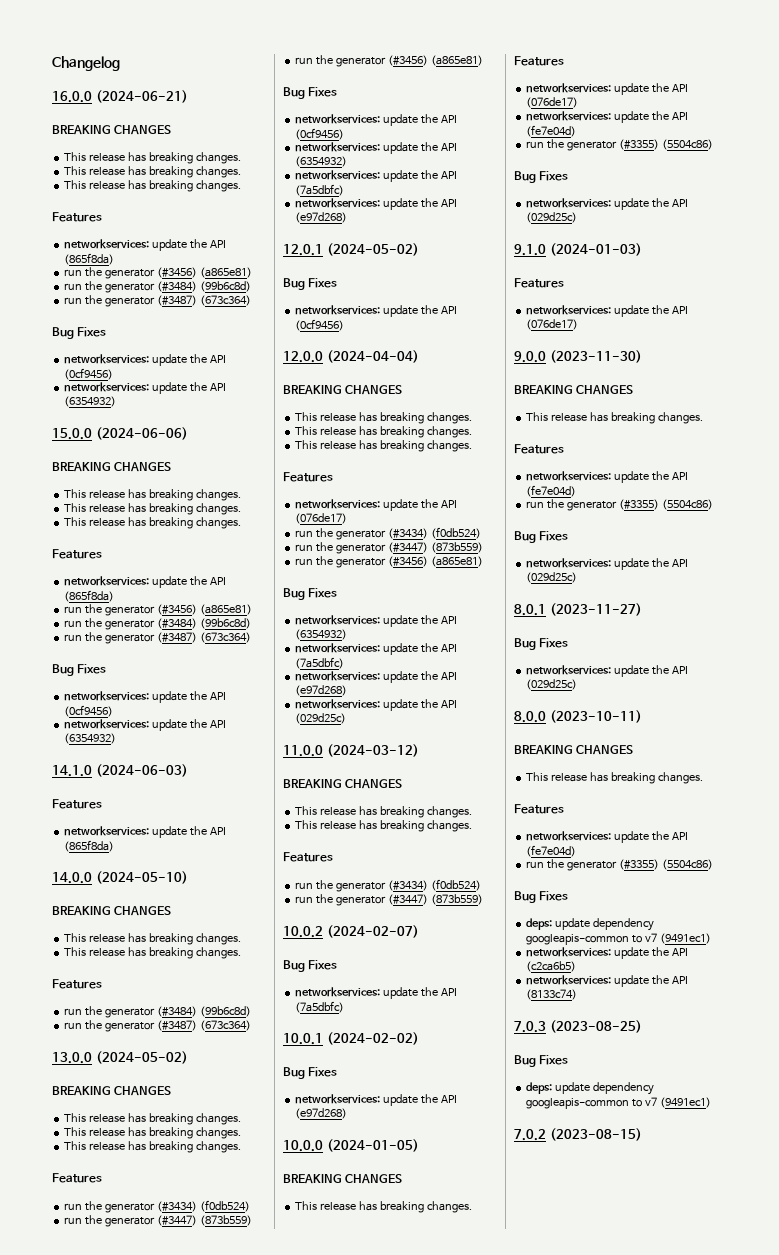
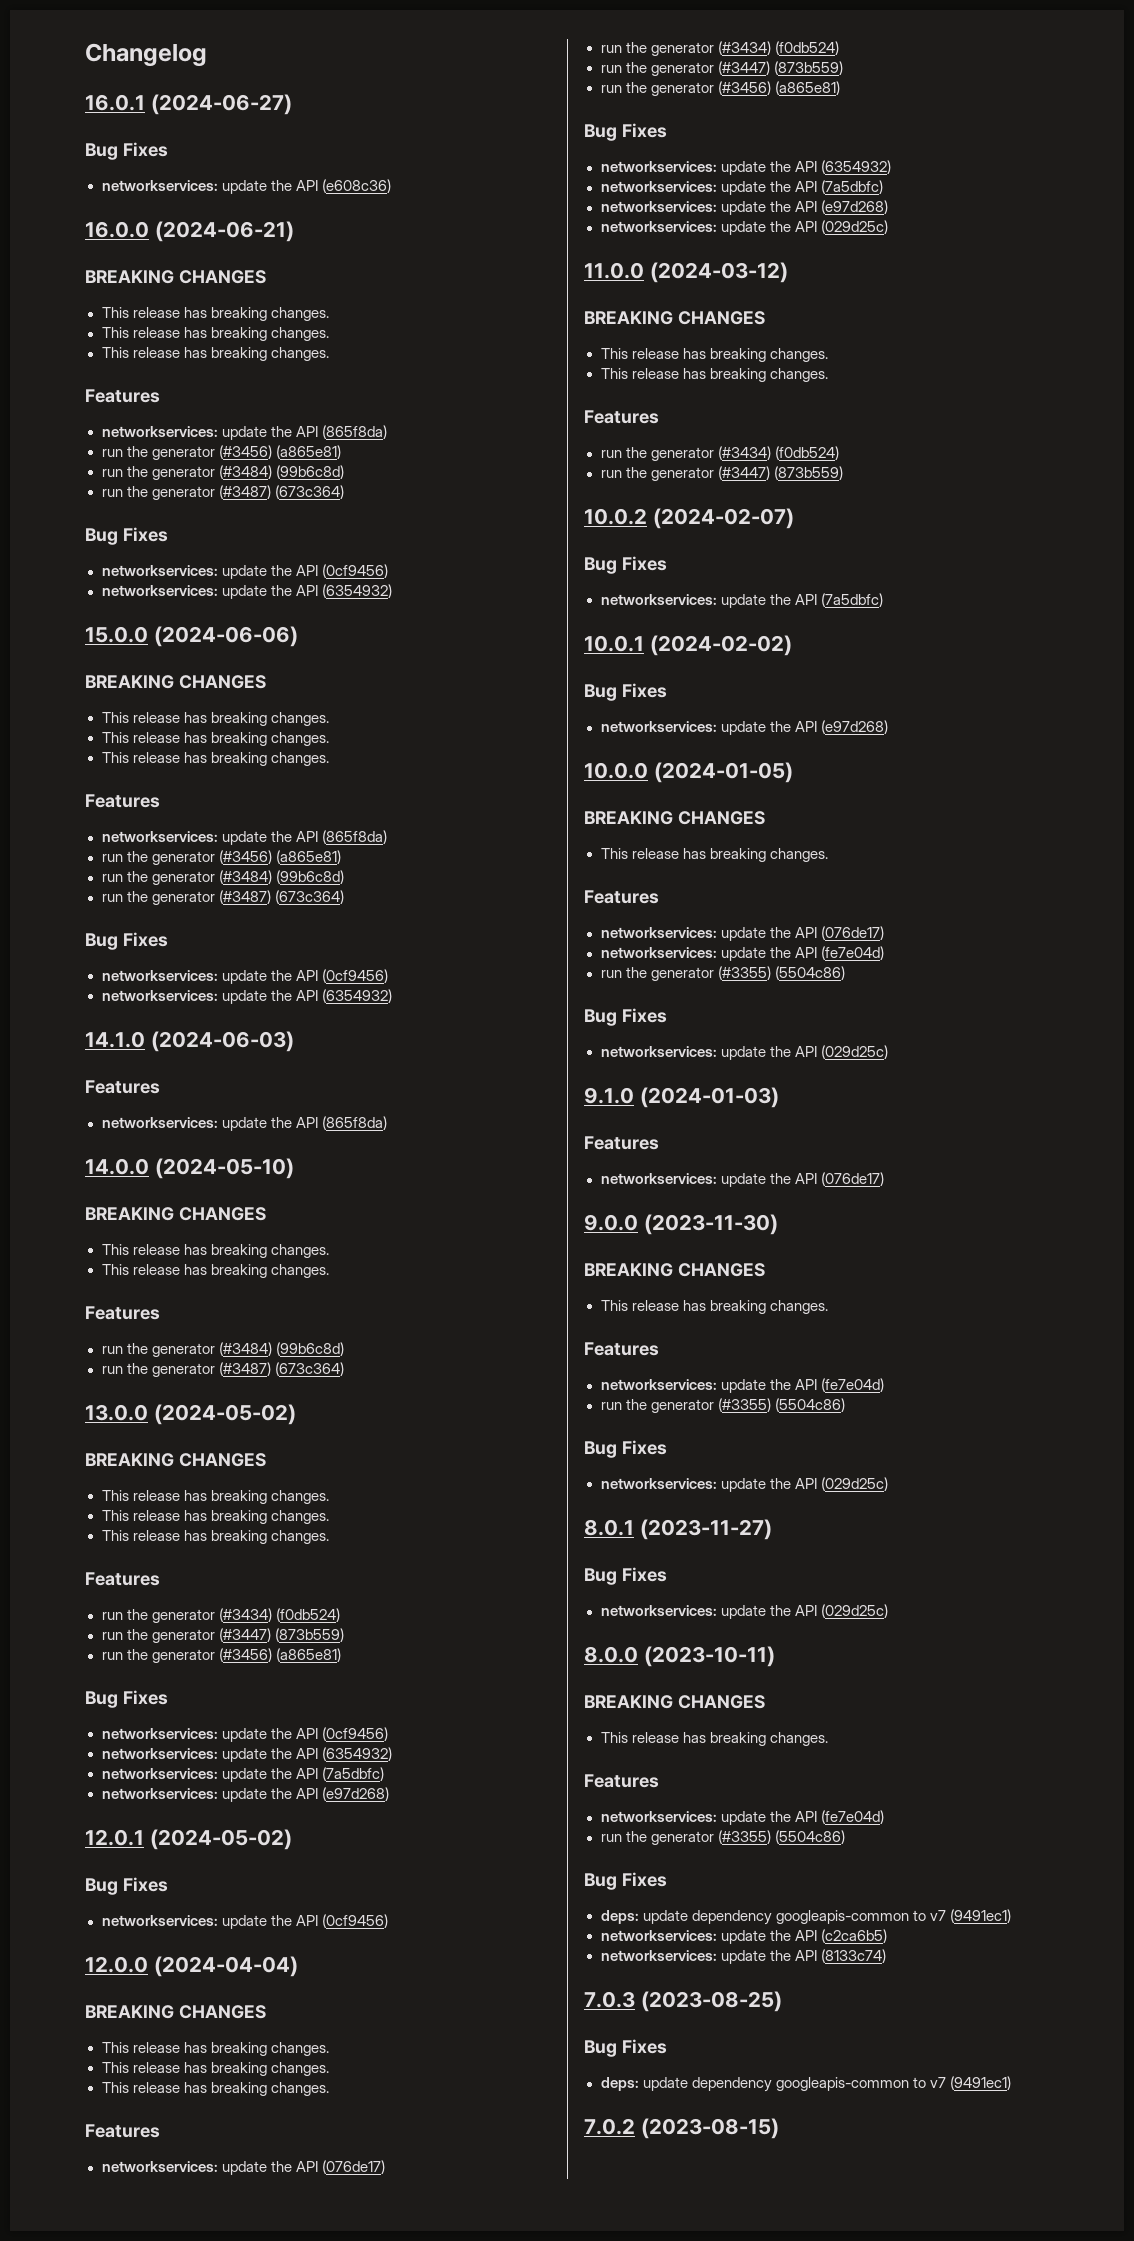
(120, 63) none -> [85,94,292,115] [85,142,168,160] [101,179,391,194] // 16.0.1 (2024-06-27) // Bug Fixes // networkservices: update the API (e608c36)

